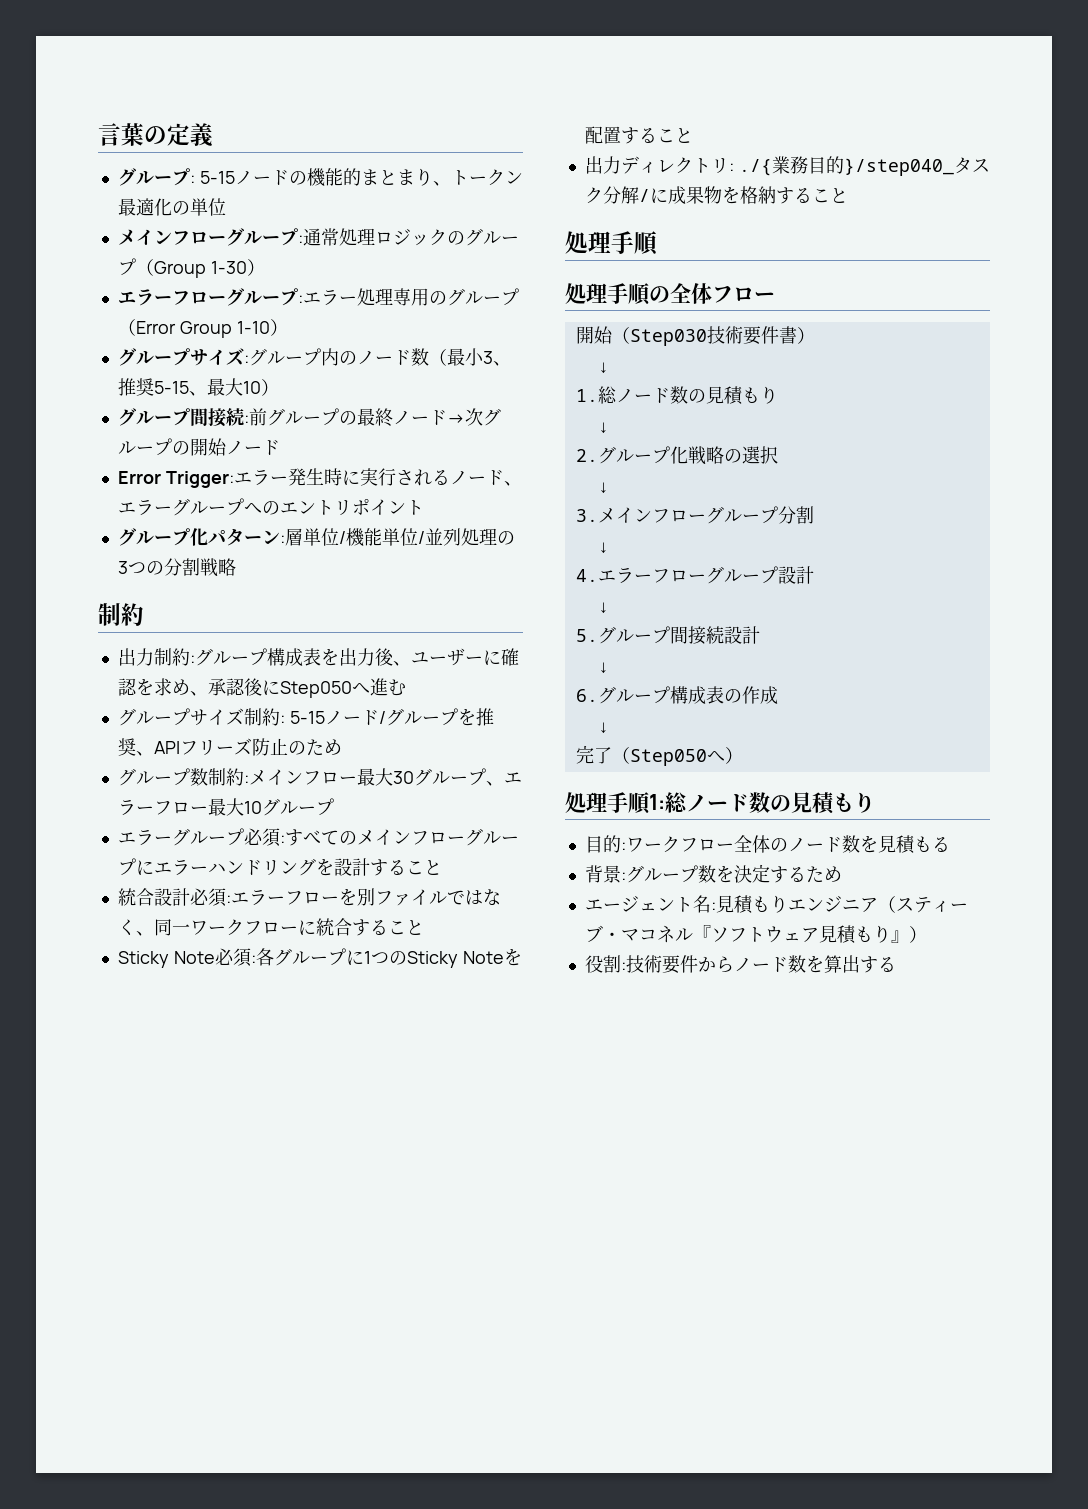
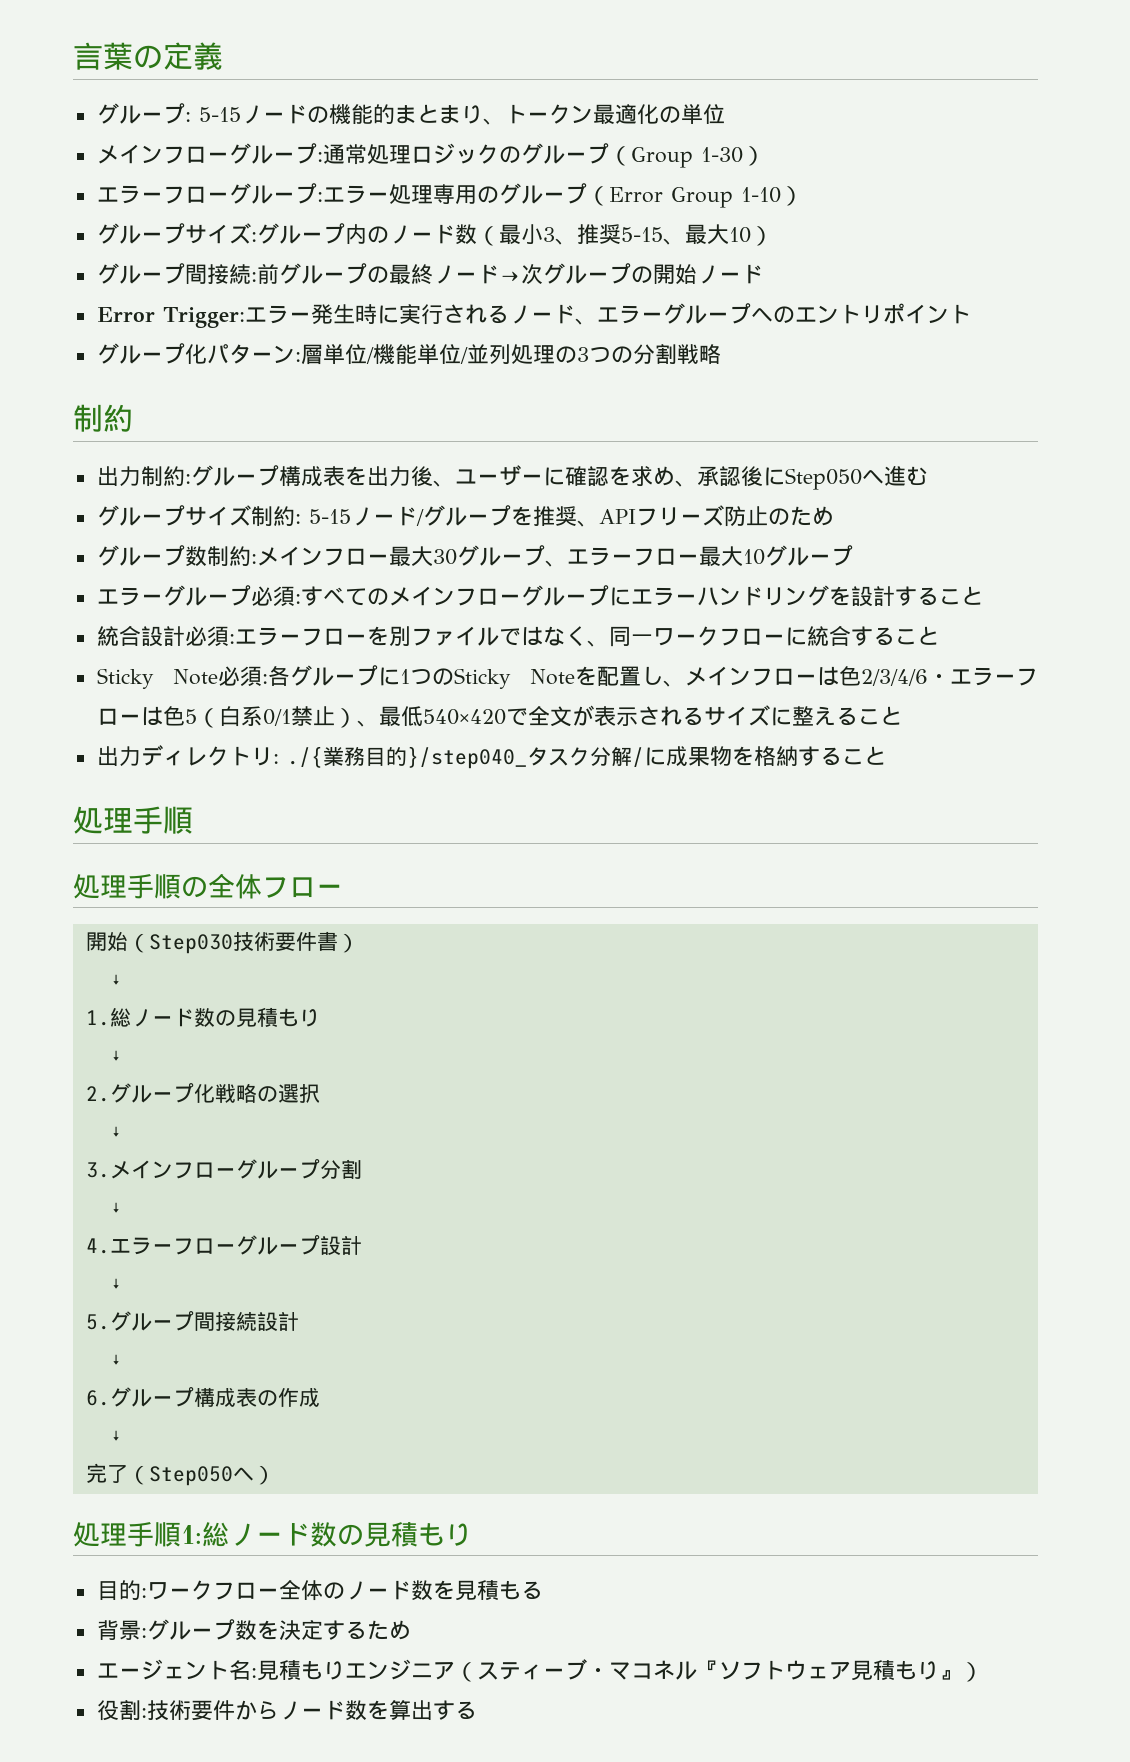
[620,127,639,144] す -> [641,666,1038,687] [96,705,836,728] し、メインフローは色2/3/4/6・エラーフローは色5（白系0/1禁止）、最低540×420で全文が表示されるサイズに整え

